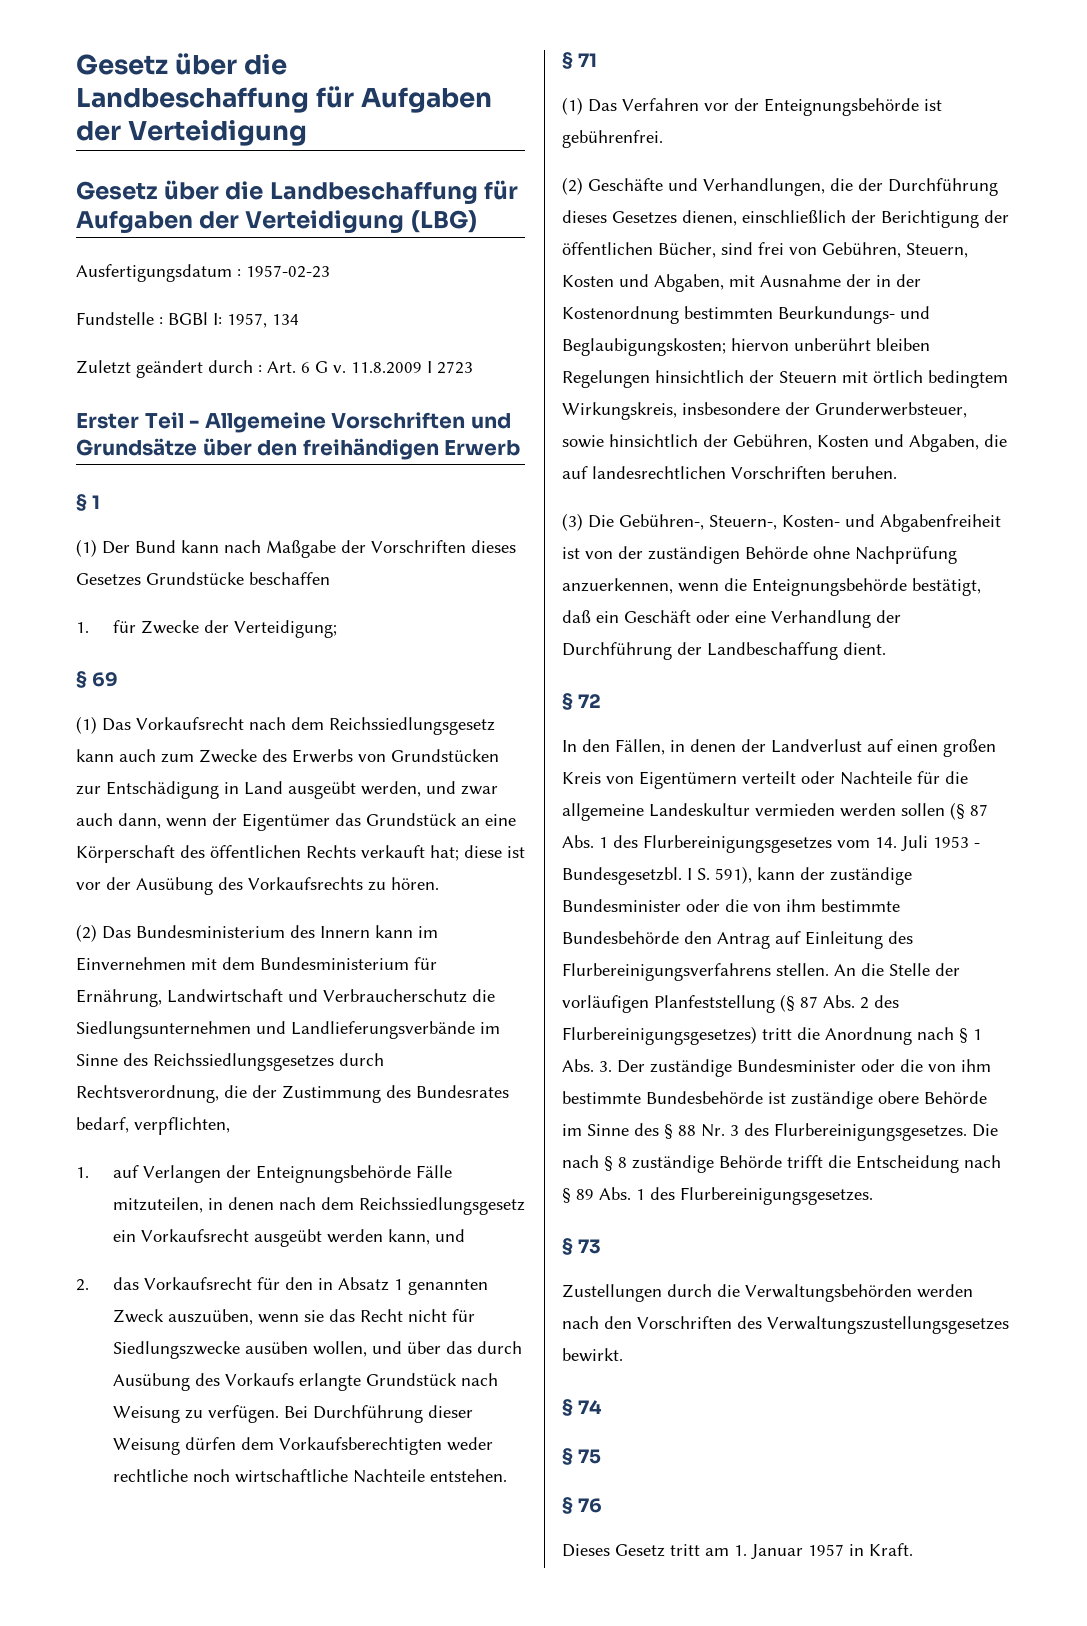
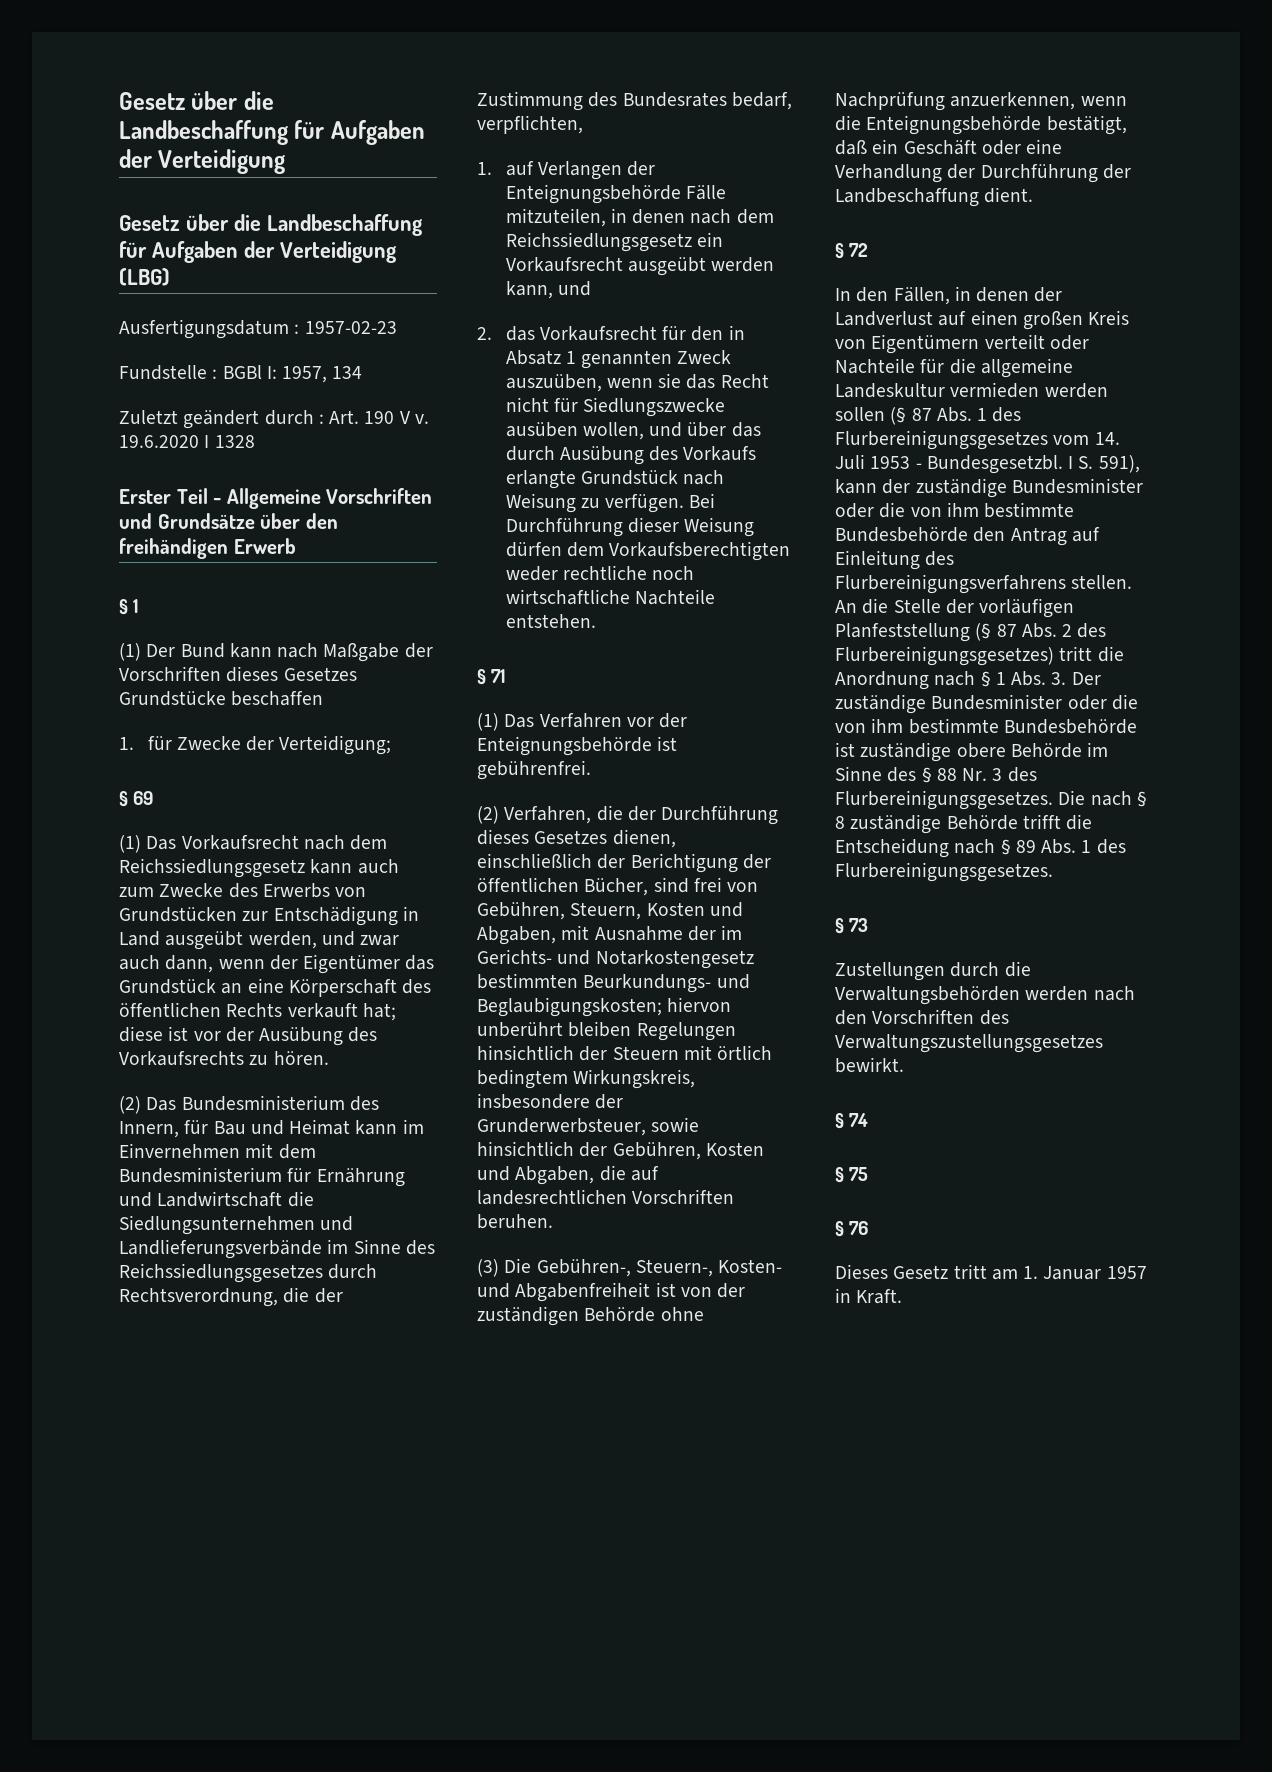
[301,361,473,374] 6 G v. 11.8.2009 I 2723 -> [364,411,429,424] [119,435,255,448] 190 V v. 19.6.2020 I 1328
[320,926,370,938] Innern -> [119,1119,351,1138] Innern, für Bau und Heimat
[76,989,467,1007] Ernährung, Landwirtschaft und Verbraucherschutz -> [316,1168,405,1187] [119,1191,283,1207] Ernährung und Landwirtschaft
[588,178,825,196] Geschäfte und Verhandlungen, -> [504,806,592,824] Verfahren,
[876,274,921,287] [562,306,679,324] in der Kostenordnung -> [721,925,743,940] [477,949,754,969] im Gerichts- und Notarkostengesetz

